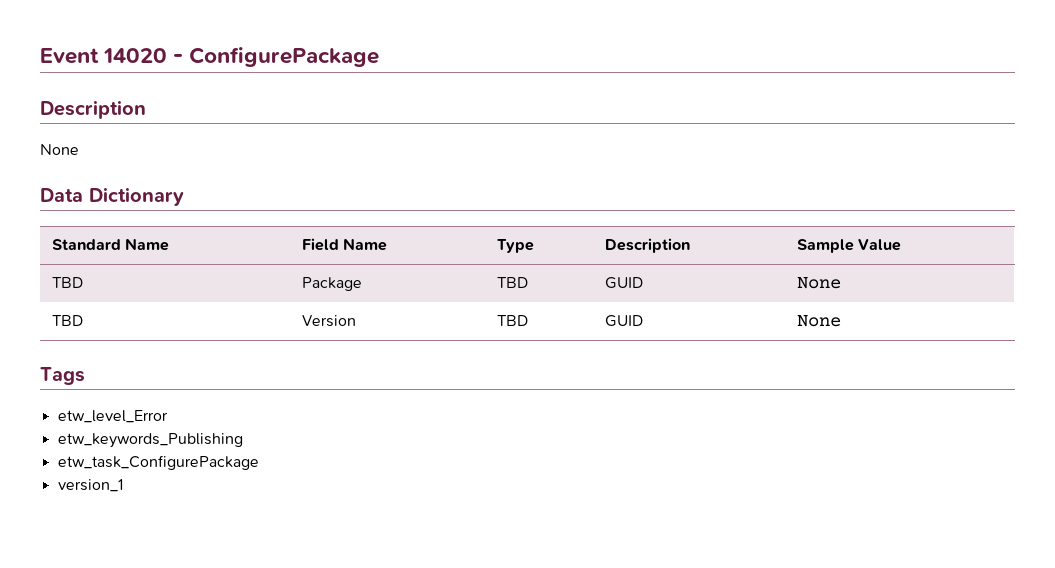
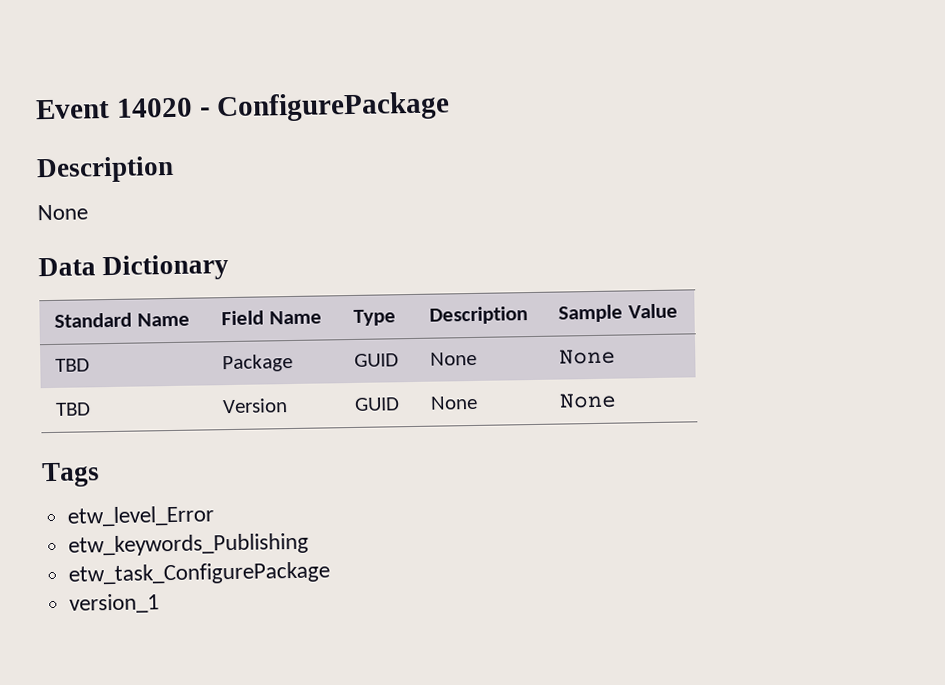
[496,277,528,288] [604,277,643,289] TBD | GUID -> [354,353,400,367] [430,351,478,366] GUID | None
[496,315,528,326] [604,315,643,327] TBD | GUID -> [354,397,401,411] [430,395,479,410] GUID | None

